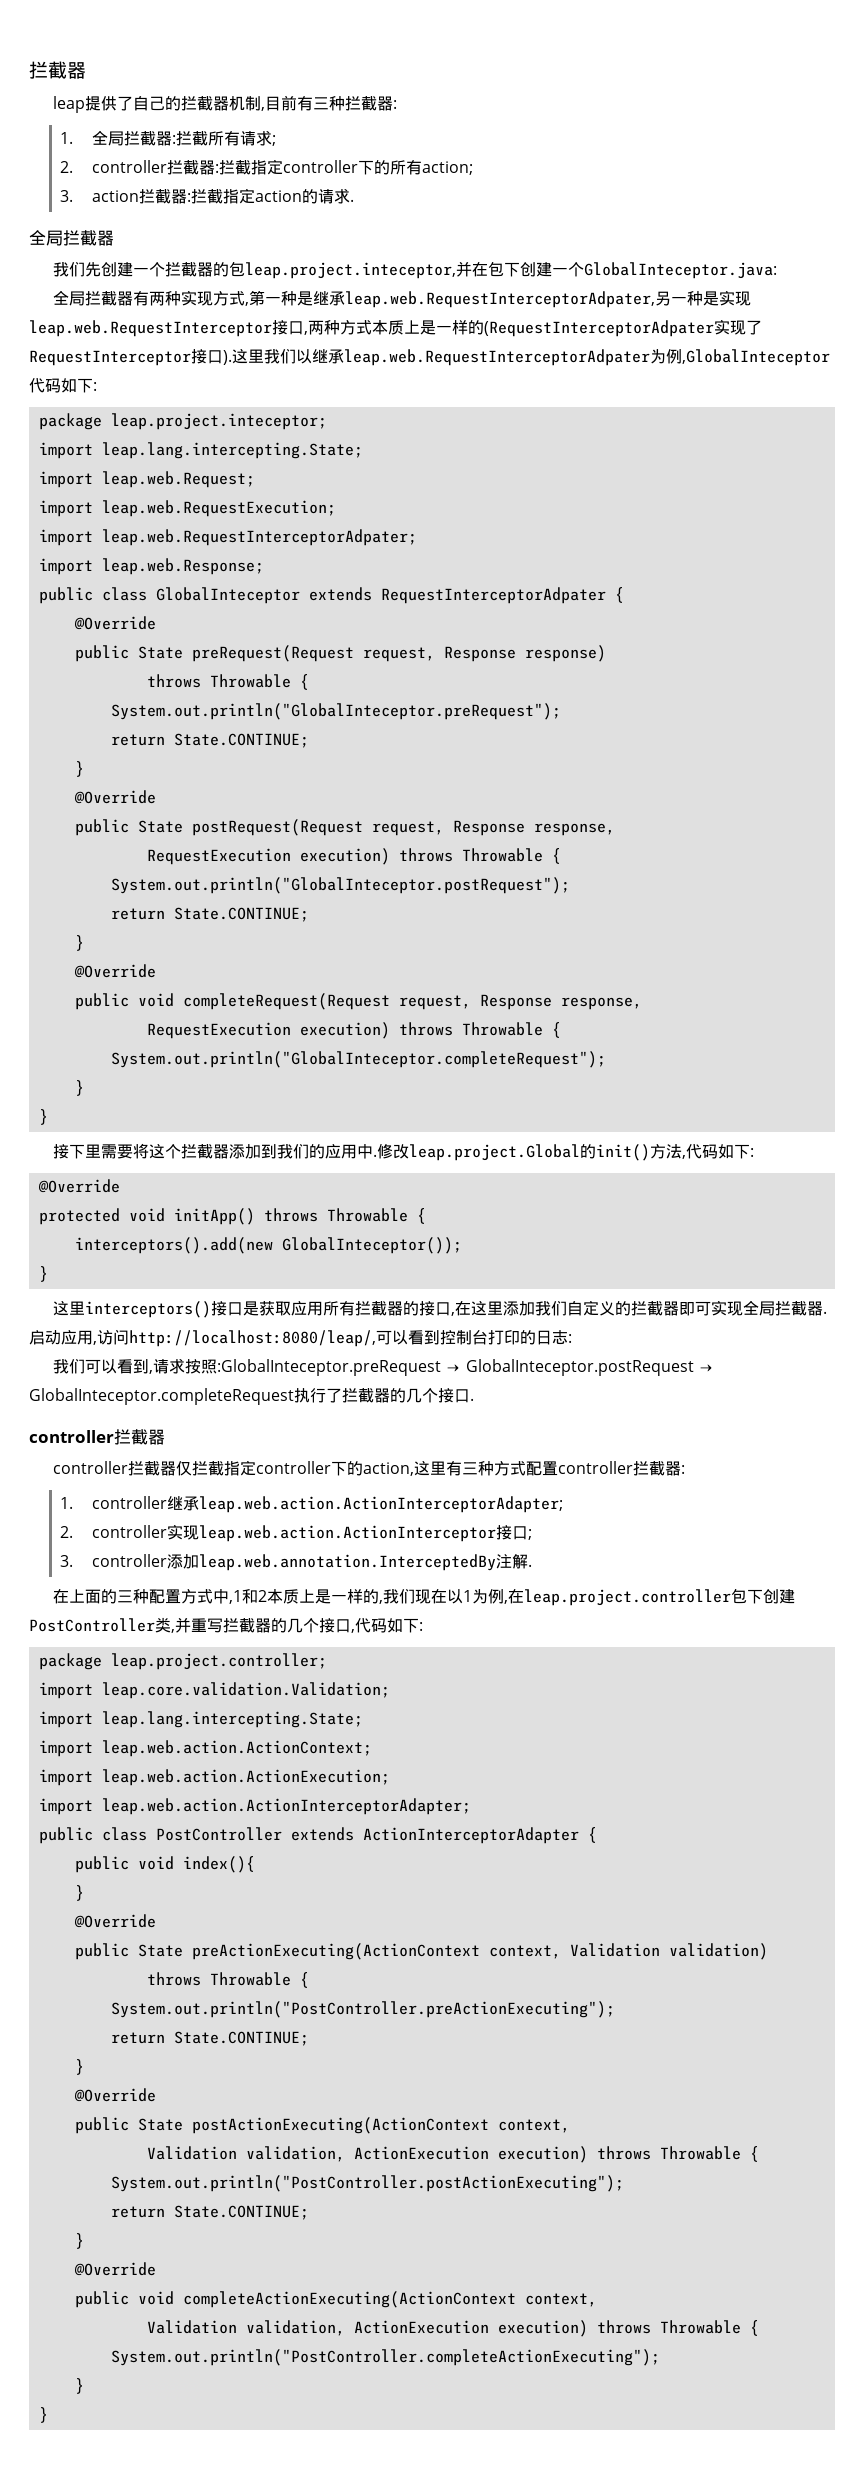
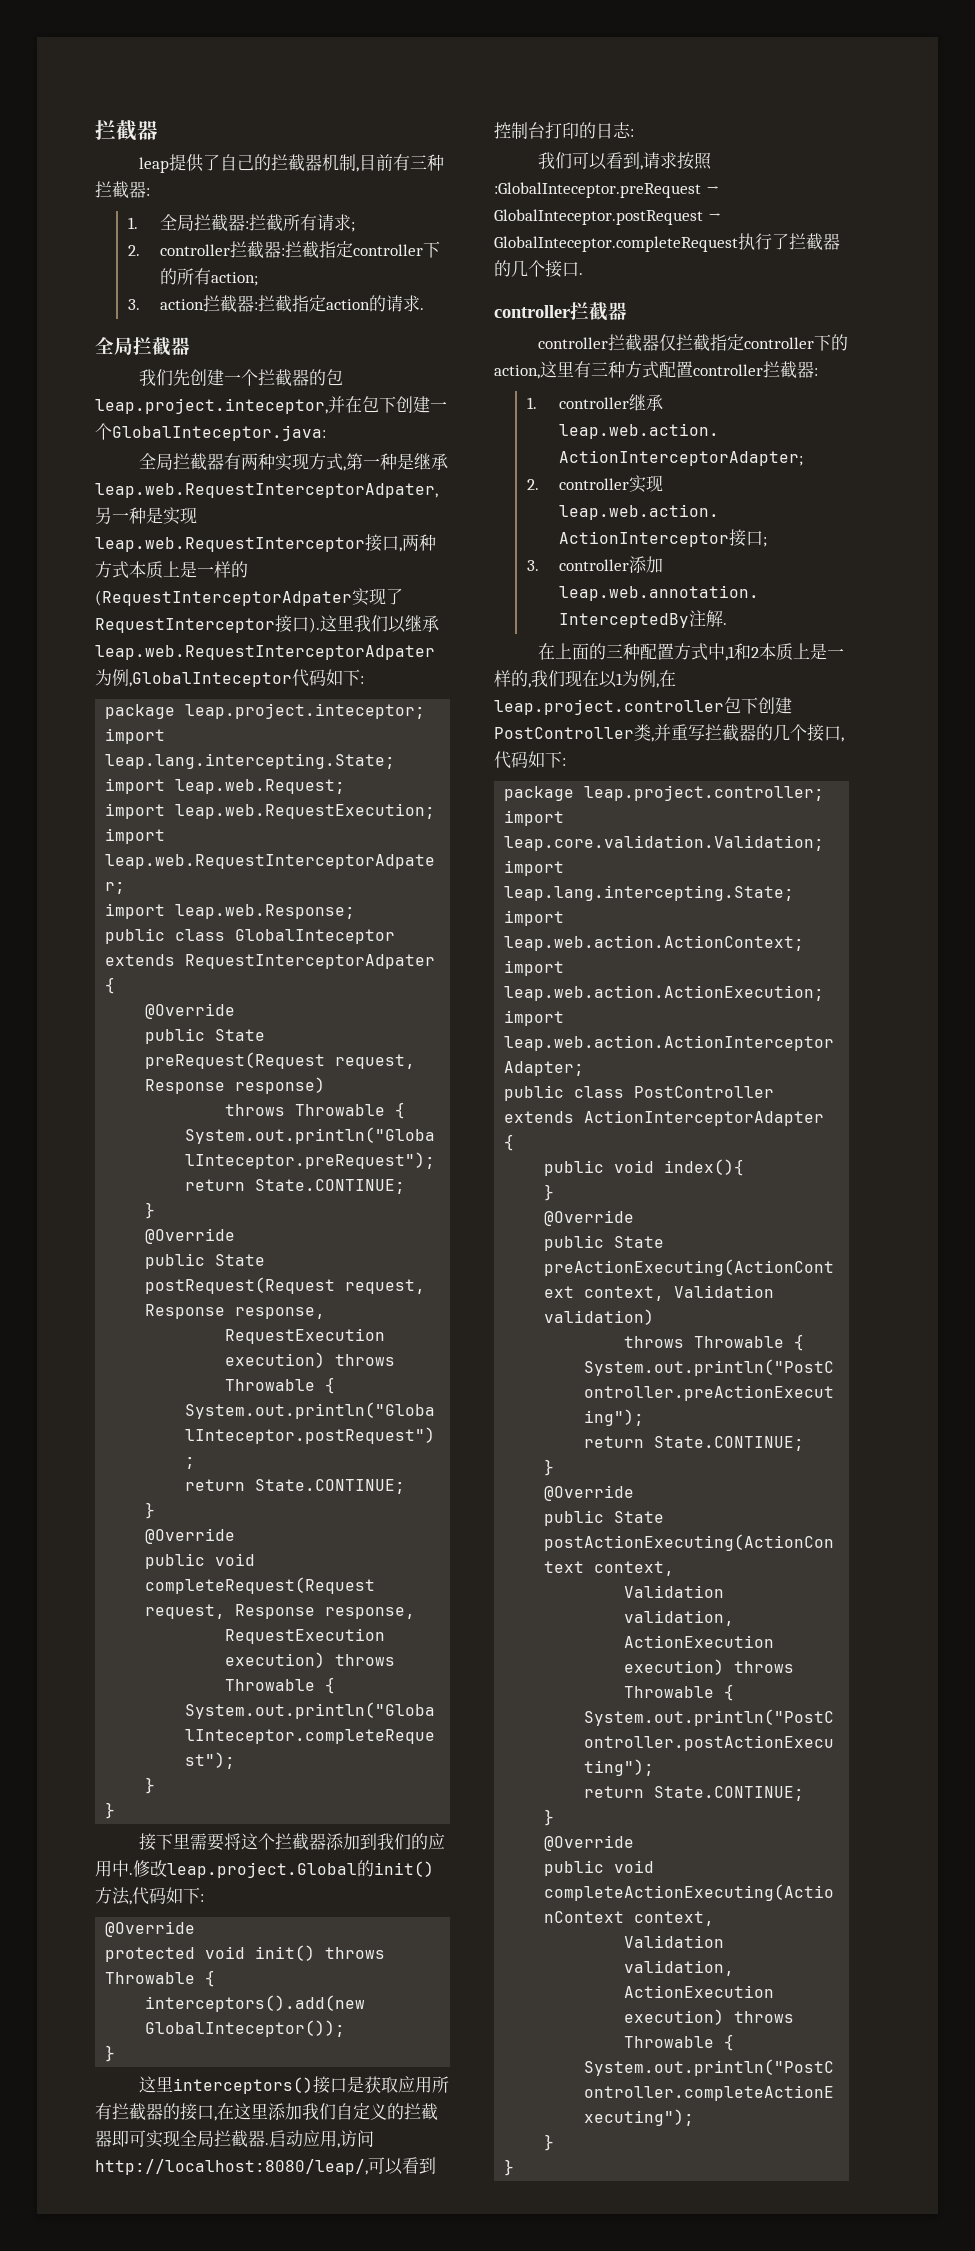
[173,1208,255,1225] initApp() -> [255,1945,316,1961] init()

